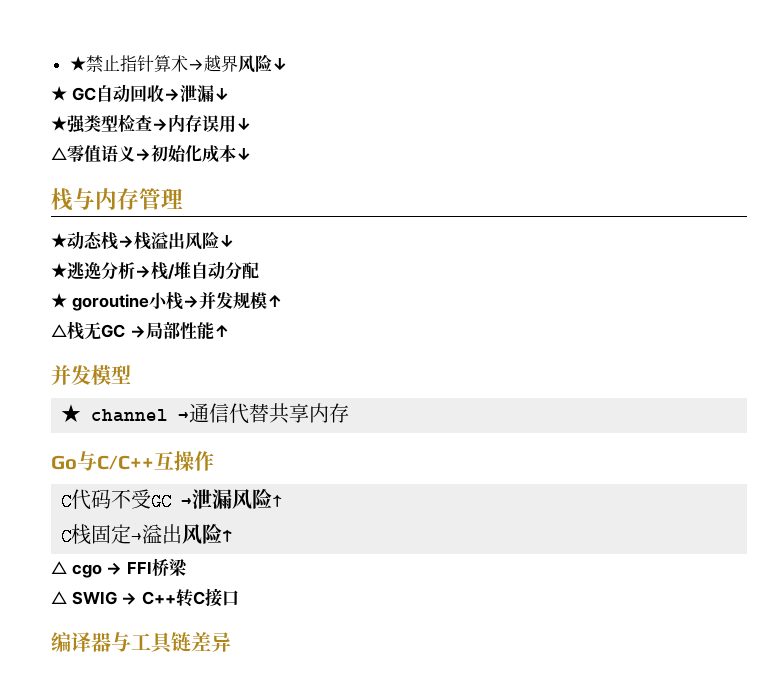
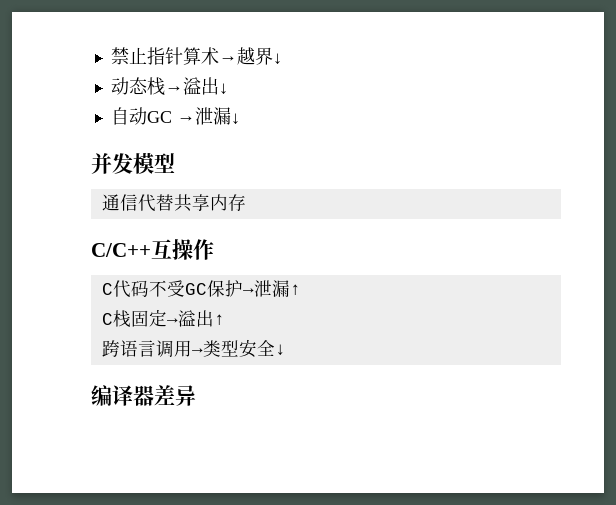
[69,56,86,71] ★ -> (110, 56) none
[237,54,288,73] [51,84,230,102] [51,114,252,134] [51,144,252,163] [51,188,183,211] [51,231,235,250] [51,261,259,280] [51,291,283,311] [51,321,230,340] 风险↓ // ★ GC自动回收→泄漏↓ // ★强类型检查→内存误用↓ // △零值语义→初始化成本↓ // 栈与内存管理 // ★动态栈→栈溢出风险↓ // ★逃逸分析→栈/堆自动分配 // ★ goroutine小栈→并发规模↑ // △栈无GC →局部性能↑ -> [272,53,282,64] [110,77,228,96] [110,107,240,125] ↓ // 动态栈→溢出↓ // 自动GC →泄漏↓
[61,404,190,422] ★ channel → -> (175, 163) none
[51,451,97,471] Go与 -> (246, 202) none
[181,488,273,509] →泄漏风险 -> [206,280,290,297] 保护→泄漏
[182,523,234,544] [51,558,188,578] [51,588,239,607] 风险↑ // △ cgo → FFI桥梁 // △ SWIG → C++转C接口 -> [213,314,225,325] [101,339,286,358] ↑ // 跨语言调用→类型安全↓
[111,632,191,654] 与工具链 -> (154, 395) none

